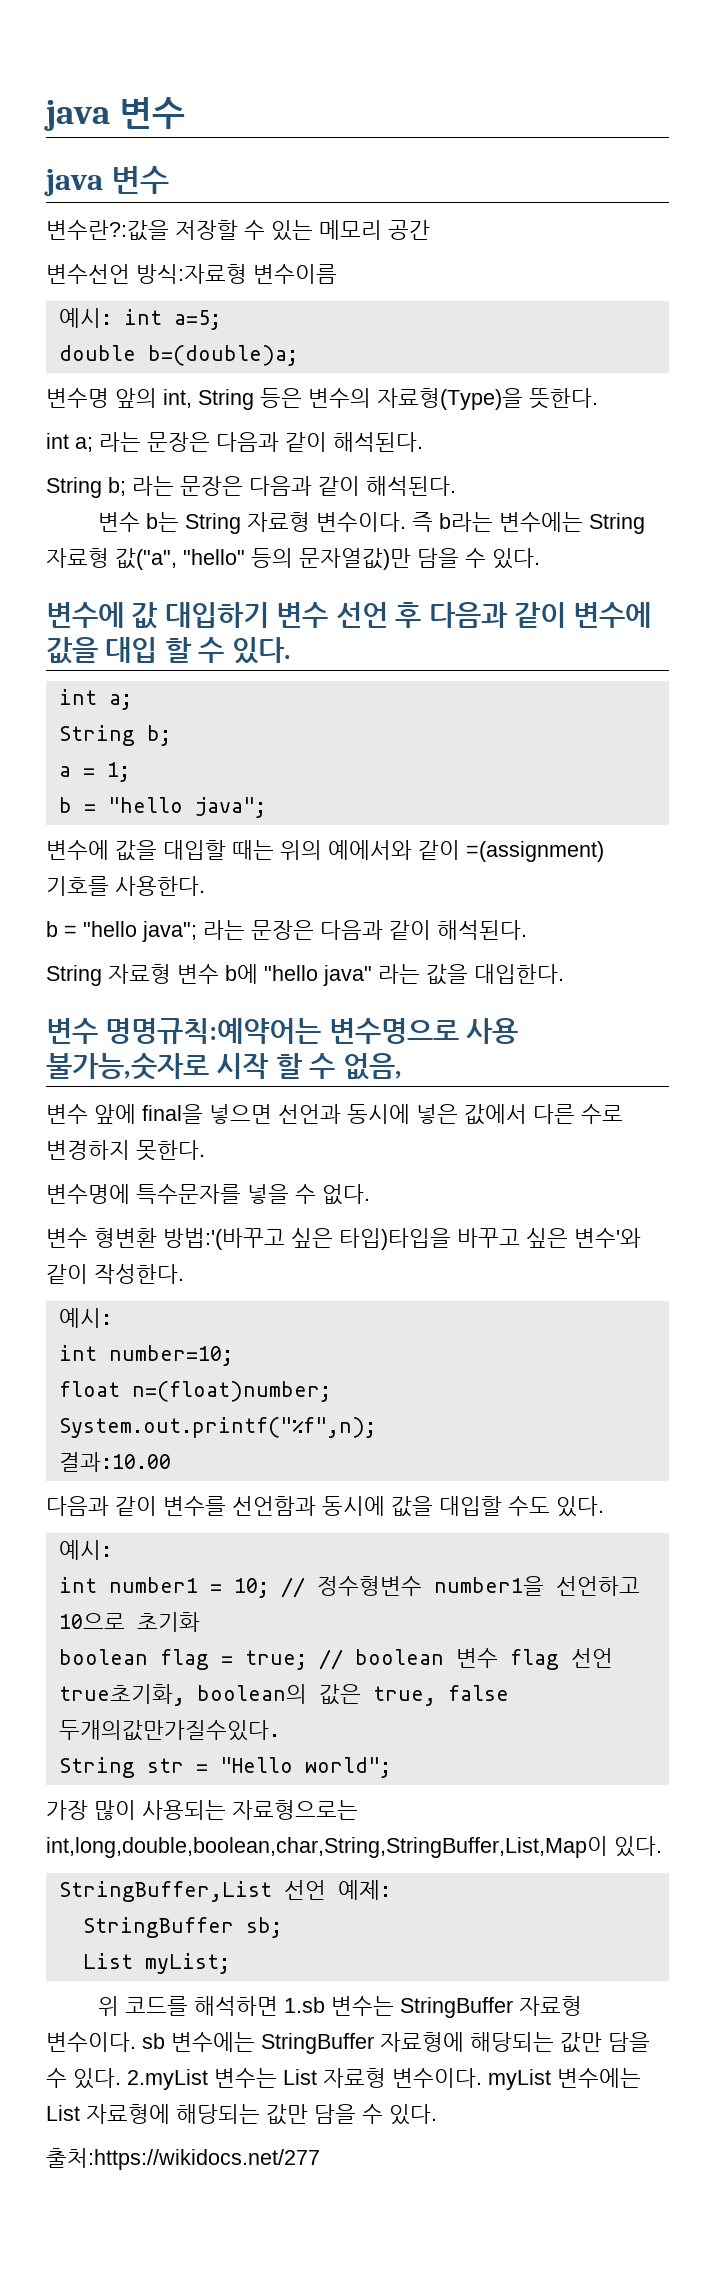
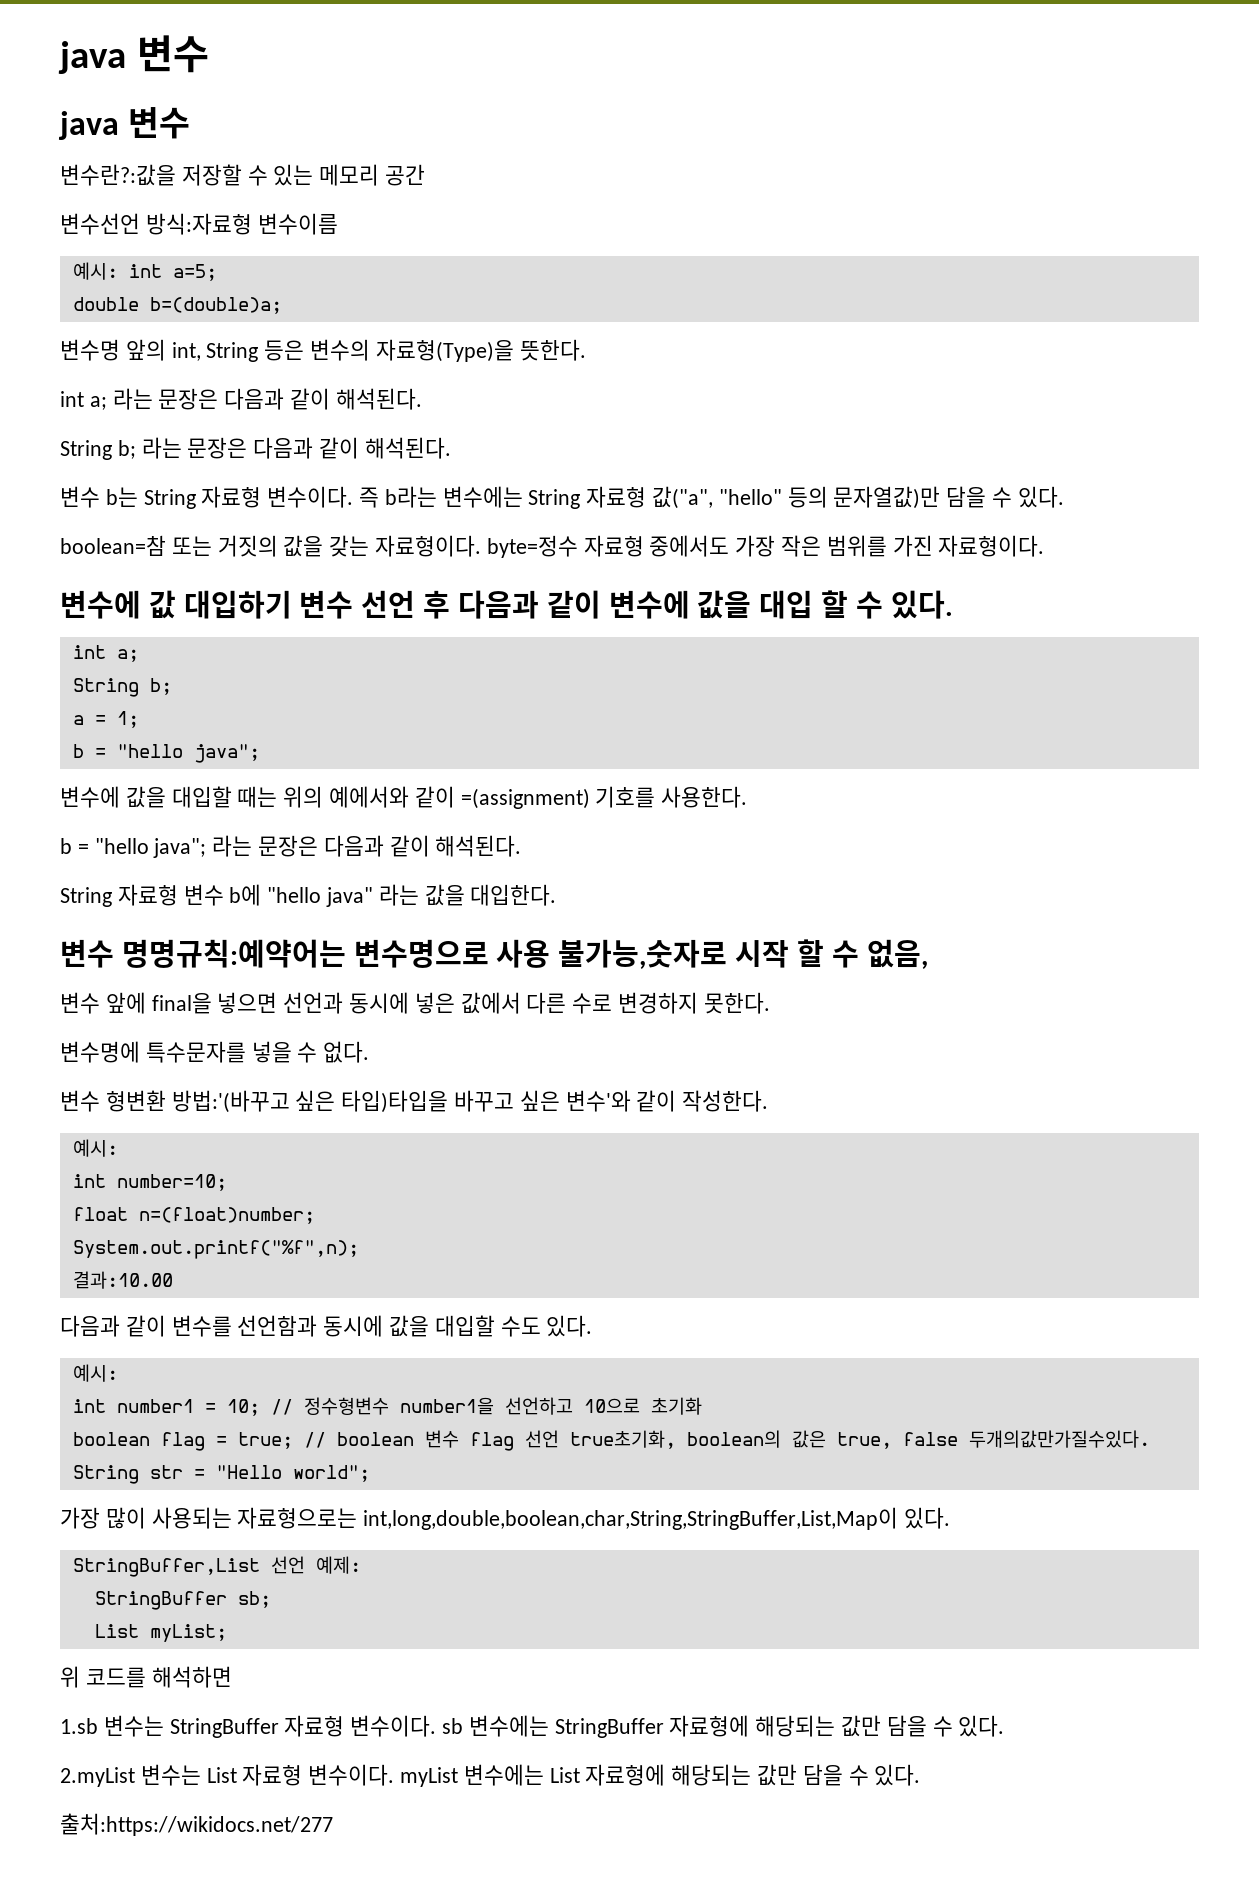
(540, 558) none -> [60,535,1045,558] // boolean=참 또는 거짓의 값을 갖는 자료형이다. byte=정수 자료형 중에서도 가장 작은 범위를 가진 자료형이다.
(278, 2006) none -> (232, 1677) //
(121, 2078) none -> (1005, 1726) //

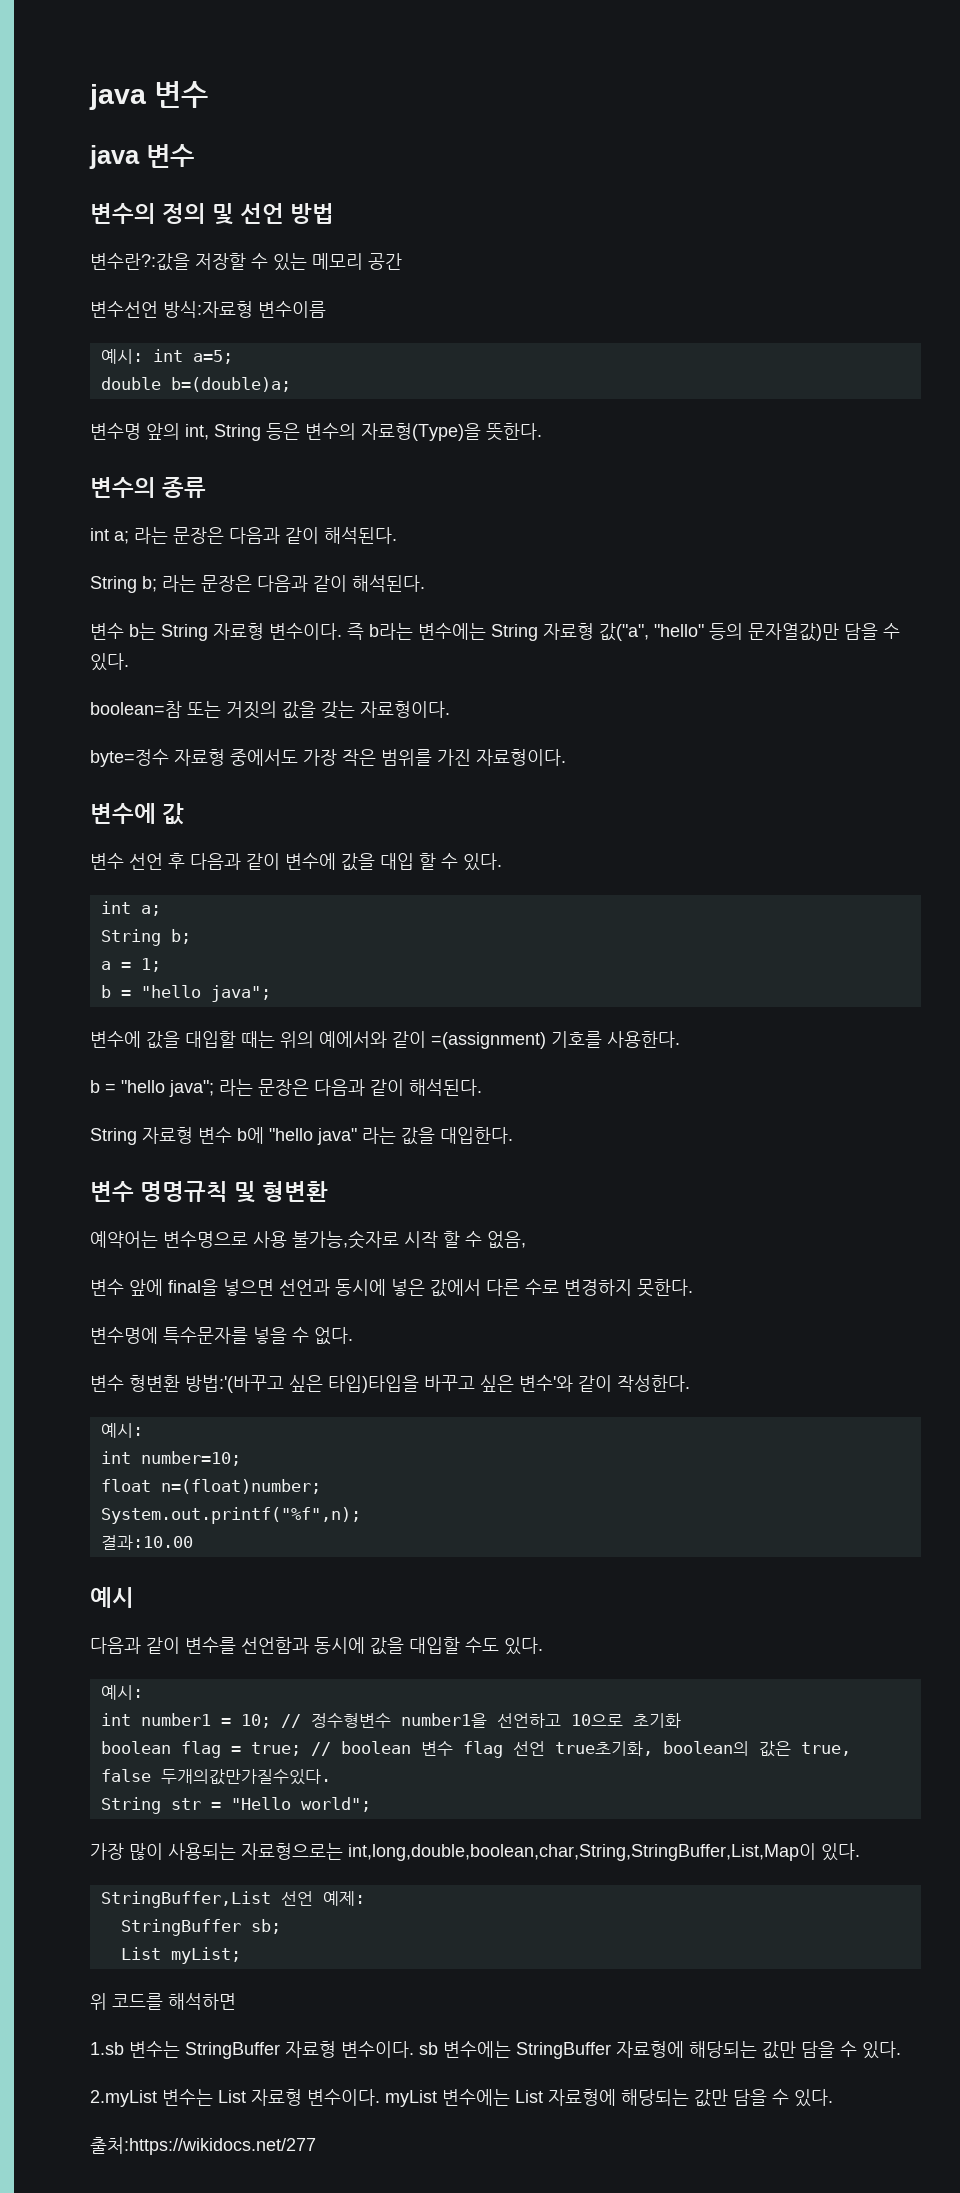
(191, 123) none -> [90,203,335,225] // 변수의 정의 및 선언 방법
(586, 350) none -> [90,477,207,498] // 변수의 종류
(482, 546) none -> (450, 709) //
[183,590,292,619] 대입하기 -> (185, 814) //
[121,939,346,968] 명명규칙:예약어는 -> [140,1181,329,1203] [90,1231,158,1248] 명명규칙 및 형변환 // 예약어는
(173, 1280) none -> [90,1587,134,1608] // 예시

